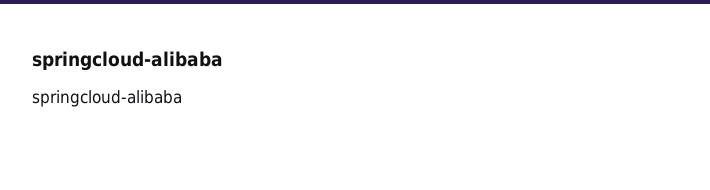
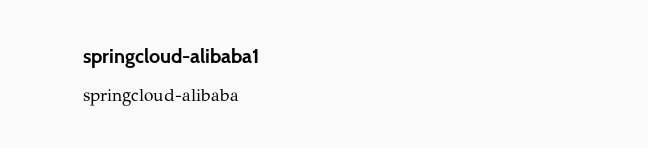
[32,51,223,71] springcloud-alibaba -> [83,48,259,68] springcloud-alibaba1

